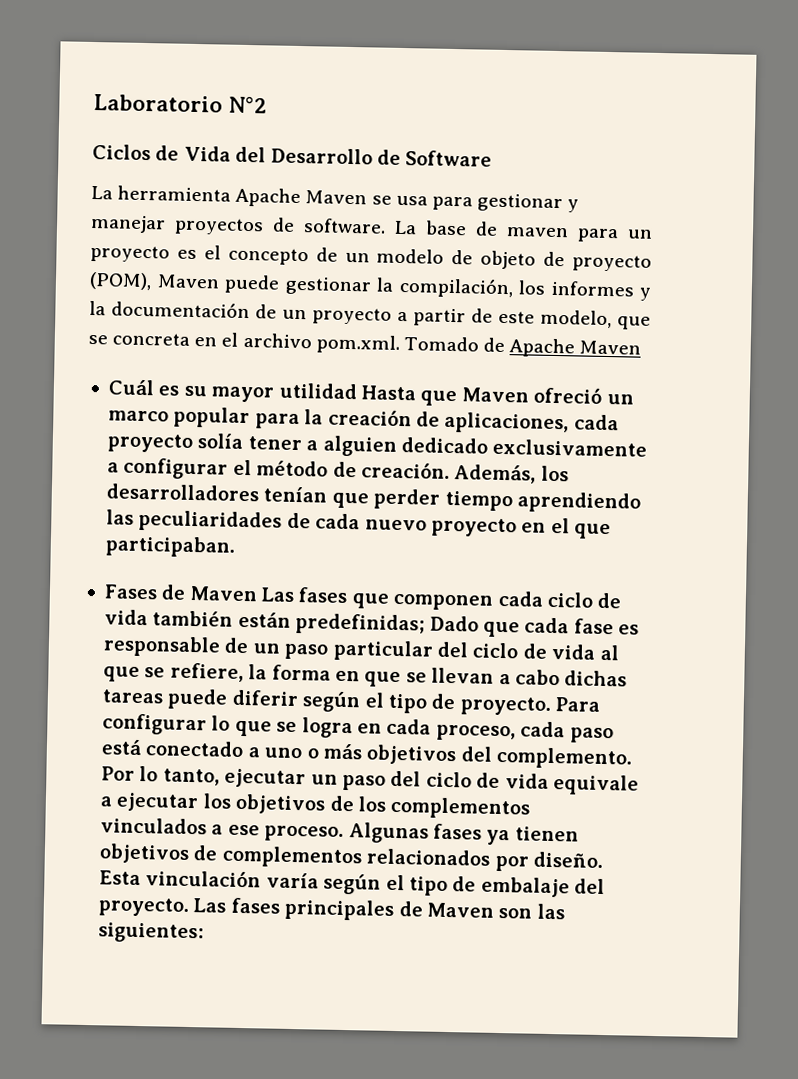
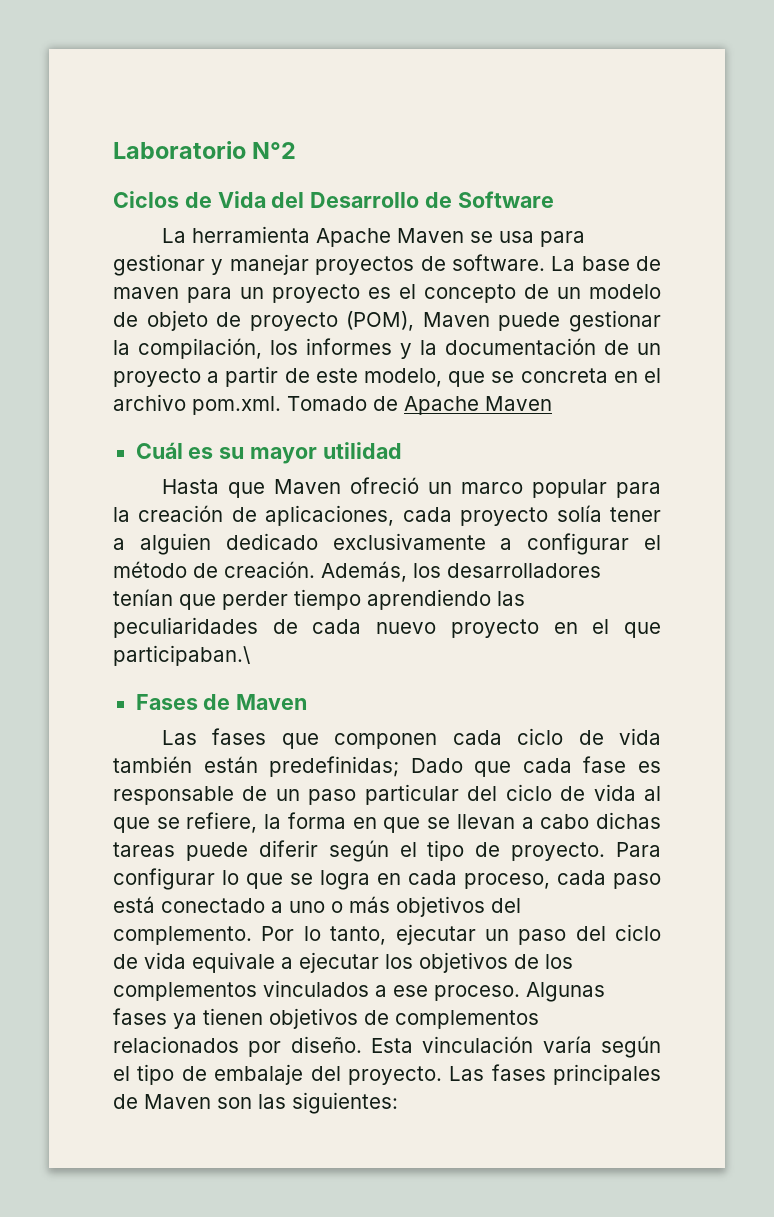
(358, 391) none -> (402, 450) //
[104,535,236,558] participaban. -> [113,645,250,666] participaban.\
(258, 593) none -> (308, 702) //

